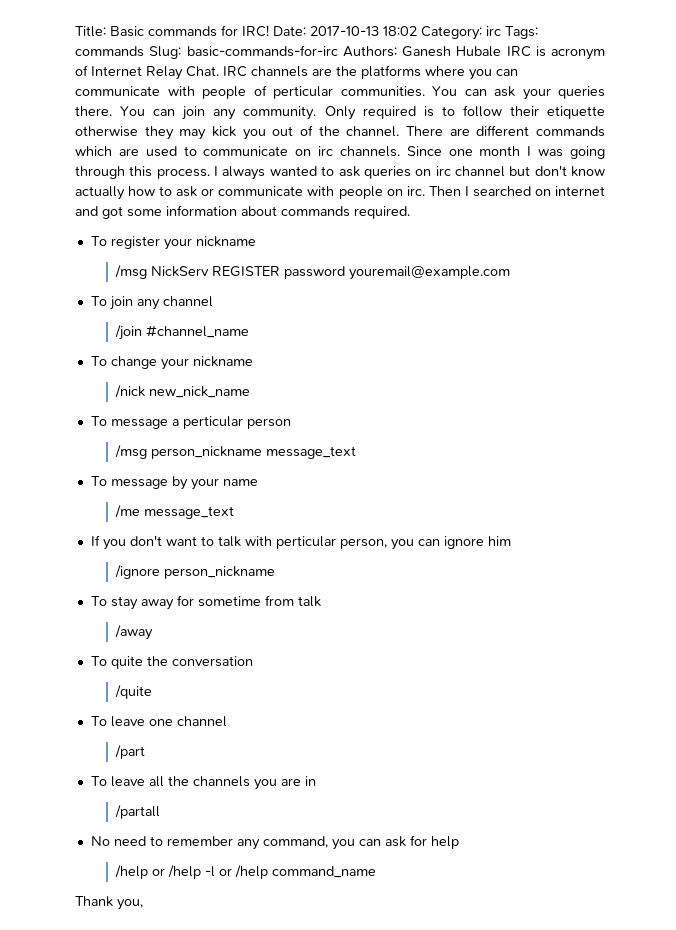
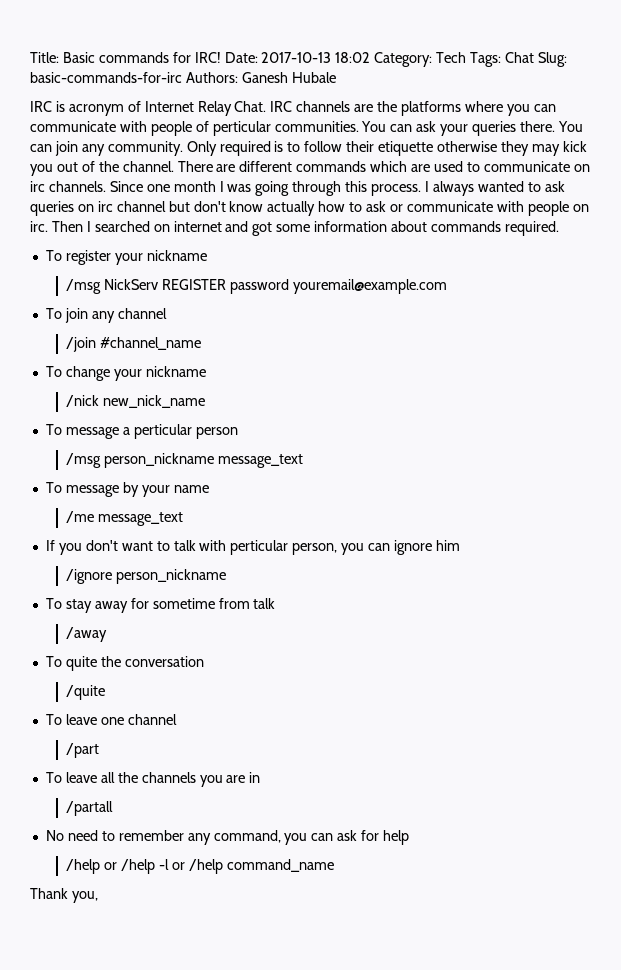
[486,26,538,39] [75,46,144,57] irc Tags: commands -> [436,52,535,67] Tech Tags: Chat
(502, 51) none -> (336, 77) //

